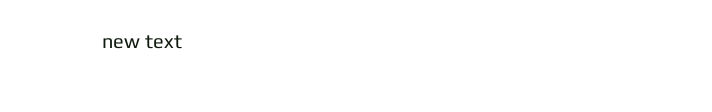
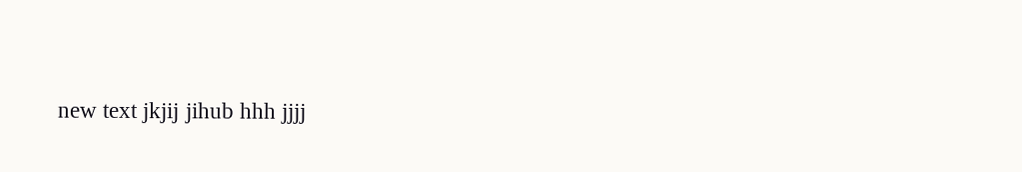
(183, 42) none -> [141,102,307,124] jkjij jihub hhh jjjj

